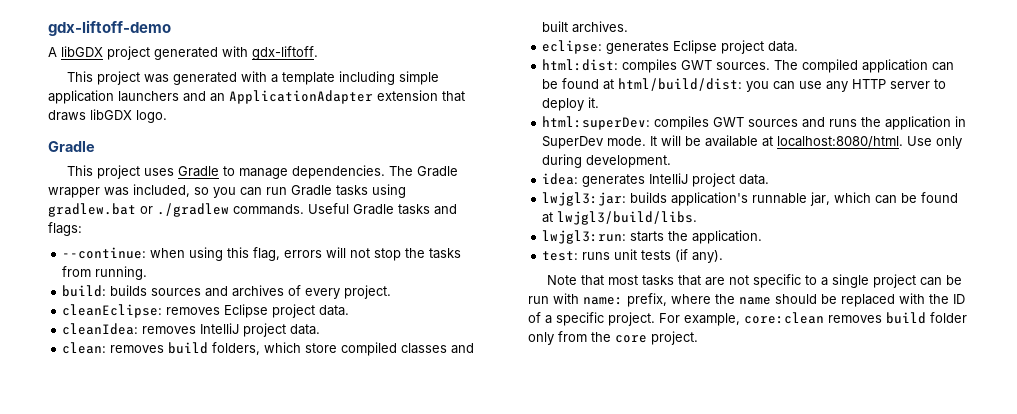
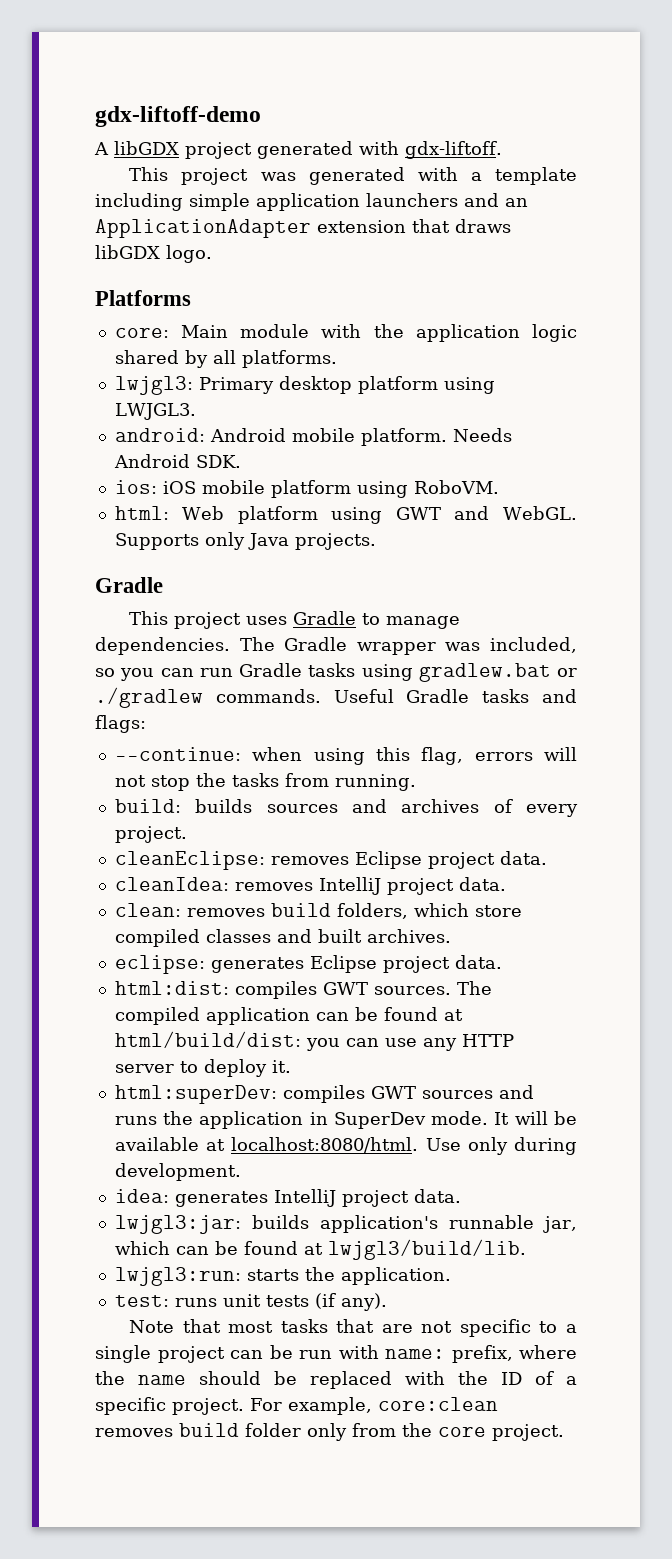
(167, 116) none -> [95,290,191,306] [114,324,577,342] [114,350,337,368] [114,376,495,395] [114,403,196,420] [114,428,512,446] [113,454,241,468] [114,480,499,498] [114,506,578,524] [114,532,376,550] // Platforms // core: Main module with the application logic shared by all platforms. // lwjgl3: Primary desktop platform using LWJGL3. // android: Android mobile platform. Needs Android SDK. // ios: iOS mobile platform using RoboVM. // html: Web platform using GWT and WebGL. Supports only Java projects.
[557,211,698,225] lwjgl3/build/libs. -> [327,1239,526,1260] lwjgl3/build/lib.

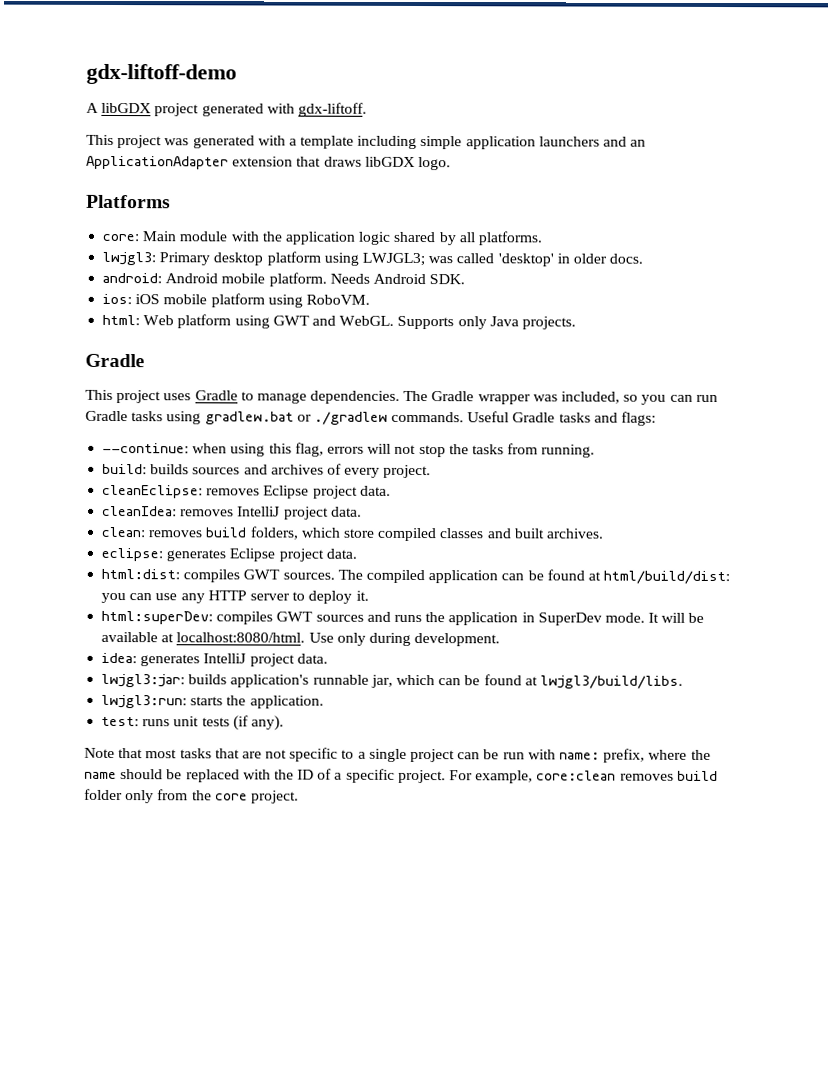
[114,403,196,420] LWJGL3. -> [361,252,644,267] LWJGL3; was called 'desktop' in older docs.
[327,1239,526,1260] lwjgl3/build/lib. -> [539,675,683,689] lwjgl3/build/libs.

